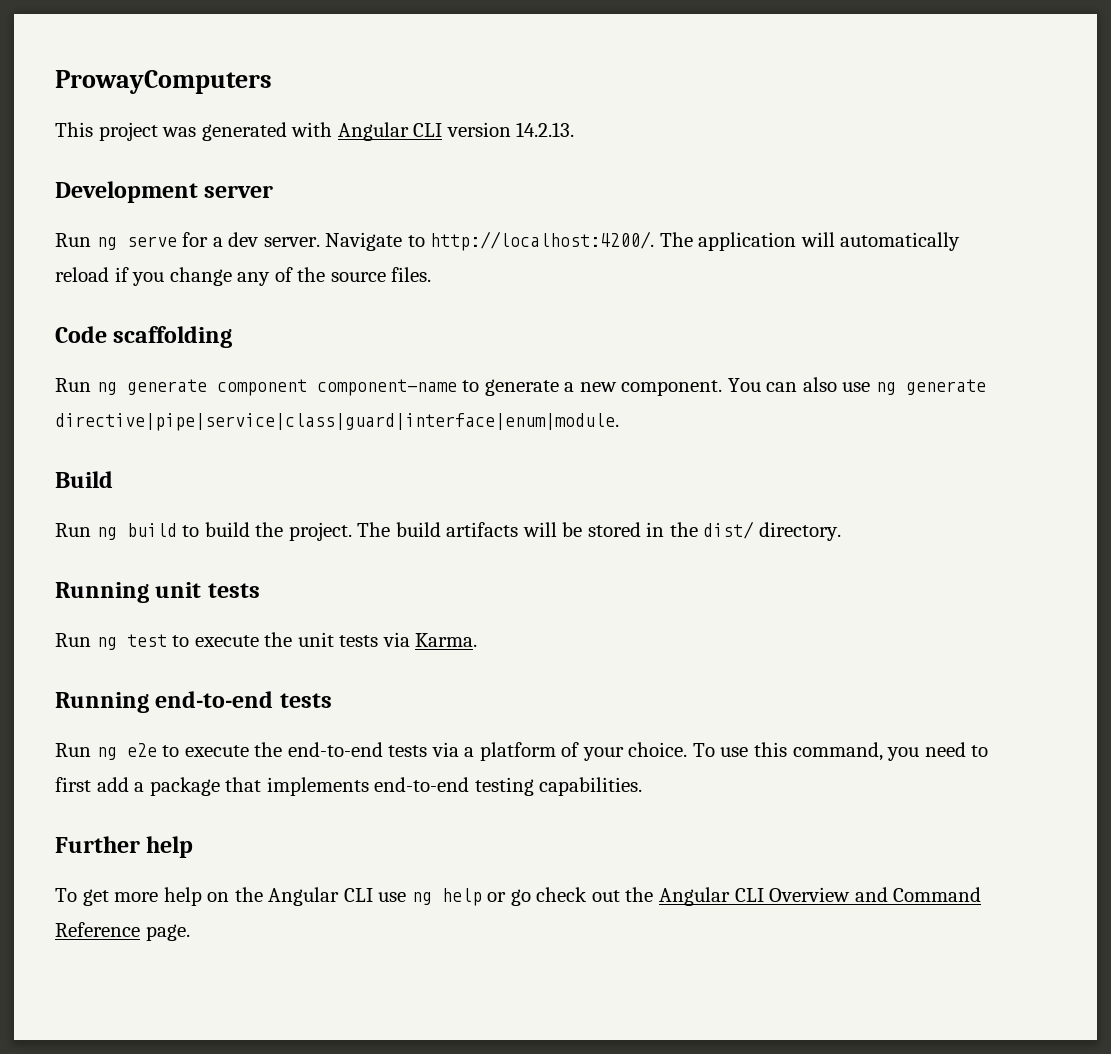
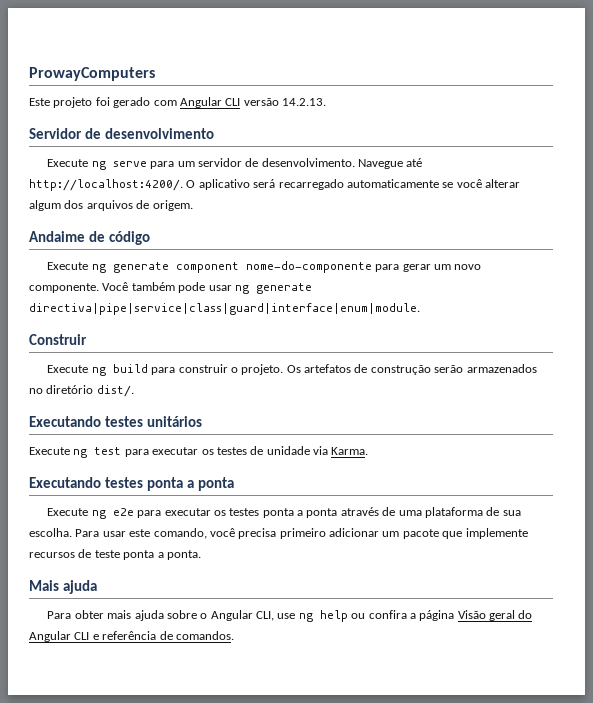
[55,122,511,141] This project was generated with Angular CLI version -> [29,97,279,108] Este projeto foi gerado com Angular CLI versão
[55,181,274,203] [55,231,961,251] [55,267,432,286] [55,326,233,348] [55,377,986,396] [55,413,619,431] [55,471,113,488] [55,521,842,541] [55,582,260,603] [55,632,478,650] [55,691,332,713] [55,742,989,761] [55,777,643,796] [55,836,194,858] [55,887,982,906] [55,922,190,941] Development server // Run ng serve for a dev server. Navigate to http://localhost:4200/. The application will automatically reload if you change any of the source files. // Code scaffolding // Run ng generate component component-name to generate a new component. You can also use ng generate directive|pipe|service|class|guard|interface|enum|module. // Build // Run ng build to build the project. The build artifacts will be stored in the dist/ directory. // Running unit tests // Run ng test to execute the unit tests via Karma. // Running end-to-end tests // Run ng e2e to execute the end-to-end tests via a platform of your choice. To use this command, you need to first add a package that implements end-to-end testing capabilities. // Further help // To get more help on the Angular CLI use ng help or go check out the Angular CLI Overview and Command Reference page. -> [29,128,214,139] [47,158,423,170] [29,179,520,191] [29,200,193,211] [29,231,150,245] [47,261,482,273] [29,282,312,294] [29,303,420,315] [29,334,87,345] [47,364,537,376] [29,385,134,397] [29,416,202,427] [29,446,369,458] [29,477,234,491] [47,507,521,519] [29,528,528,539] [29,549,201,560] [29,580,97,594] [47,610,533,622] [29,631,234,642] Servidor de desenvolvimento // Execute ng serve para um servidor de desenvolvimento. Navegue até http://localhost:4200/. O aplicativo será recarregado automaticamente se você alterar algum dos arquivos de origem. // Andaime de código // Execute ng generate component nome-do-componente para gerar um novo componente. Você também pode usar ng generate directiva|pipe|service|class|guard|interface|enum|module. // Construir // Execute ng build para construir o projeto. Os artefatos de construção serão armazenados no diretório dist/. // Executando testes unitários // Execute ng test para executar os testes de unidade via Karma. // Executando testes ponta a ponta // Execute ng e2e para executar os testes ponta a ponta através de uma plataforma de sua escolha. Para usar este comando, você precisa primeiro adicionar um pacote que implemente recursos de teste ponta a ponta. // Mais ajuda // Para obter mais ajuda sobre o Angular CLI, use ng help ou confira a página Visão geral do Angular CLI e referência de comandos.

